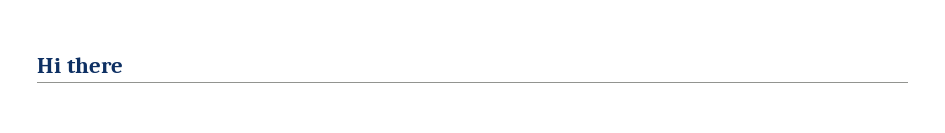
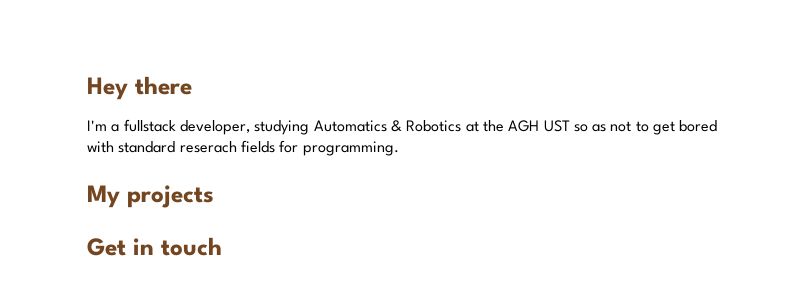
[37,58,61,73] Hi -> [87,77,128,100] Hey
(124, 65) none -> [87,119,718,135] [87,140,399,156] [87,185,214,208] [87,237,222,256] // I'm a fullstack developer, studying Automatics & Robotics at the AGH UST so as not to get bored with standard reserach fields for programming. // My projects // Get in touch

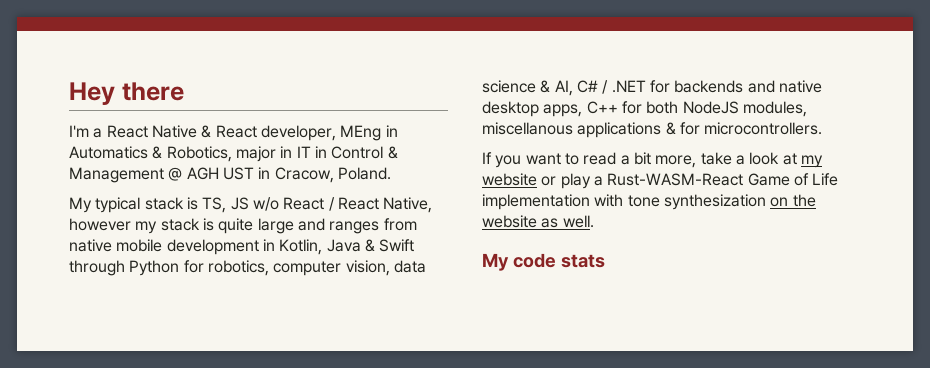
[123,119,718,135] [87,140,399,156] [87,185,214,208] [87,237,222,256] fullstack developer, studying Automatics & Robotics at the AGH UST so as not to get bored with standard reserach fields for programming. // My projects // Get in touch -> [106,125,398,141] [69,146,398,162] [69,167,391,183] [69,197,433,213] [69,218,417,234] [69,239,415,255] [69,260,426,276] [482,80,822,96] [482,101,807,117] [482,122,823,138] [482,152,823,168] [482,173,839,189] [482,194,816,210] [482,215,594,228] [482,253,605,271] React Native & React developer, MEng in Automatics & Robotics, major in IT in Control & Management @ AGH UST in Cracow, Poland. // My typical stack is TS, JS w/o React / React Native, however my stack is quite large and ranges from native mobile development in Kotlin, Java & Swift through Python for robotics, computer vision, data science & AI, C# / .NET for backends and native desktop apps, C++ for both NodeJS modules, miscellanous applications & for microcontrollers. // If you want to read a bit more, take a look at my website or play a Rust-WASM-React Game of Life implementation with tone synthesization on the website as well. // My code stats

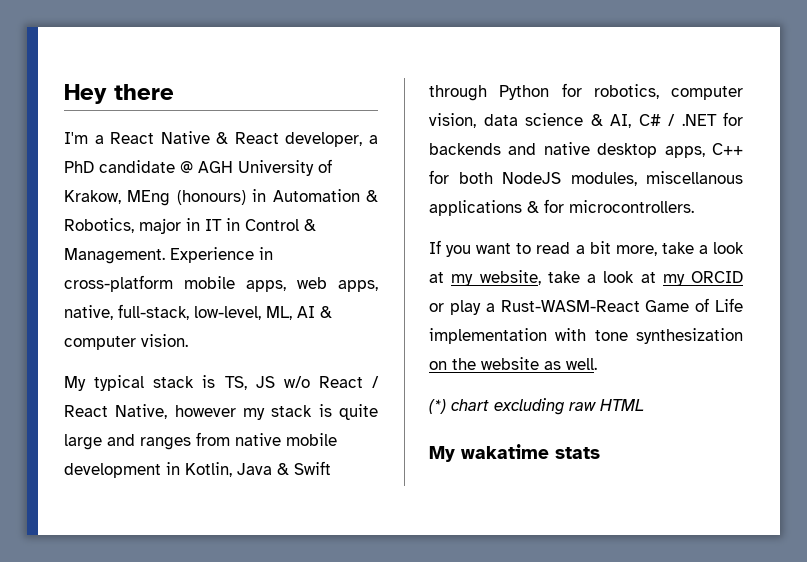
[340,125,398,141] [69,146,148,159] MEng in Automatics -> [369,135,378,144] [64,159,332,176] [64,189,360,206] a PhD candidate @ AGH University of Krakow, MEng (honours) in Automation
[69,167,391,183] Management @ AGH UST in Cracow, Poland. -> [64,247,273,264] [64,275,378,292] [64,304,332,320] [64,334,188,350] Management. Experience in cross-platform mobile apps, web apps, native, full-stack, low-level, ML, AI & computer vision.
[482,173,537,186] website -> [479,270,743,286] website, take a look at my ORCID
[482,253,556,271] // My code -> [429,398,644,415] [429,444,549,462] // (*) chart excluding raw HTML // My wakatime

